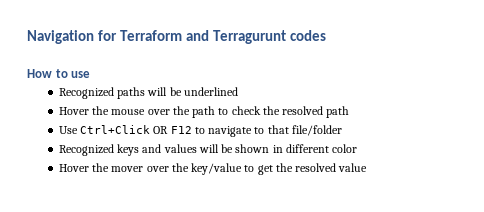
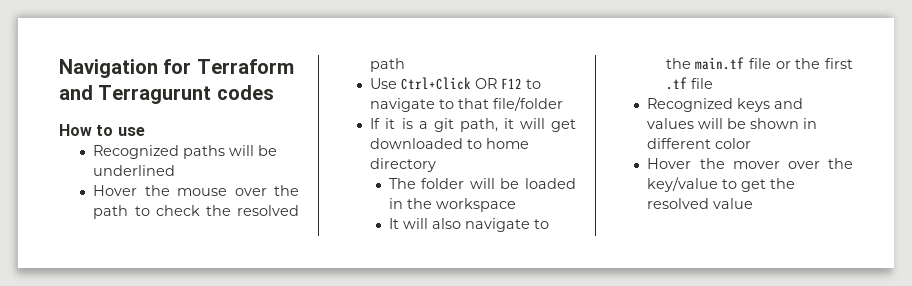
(342, 130) none -> [370,118,576,132] [370,138,530,149] [370,158,437,172] [388,178,576,189] [388,198,516,212] [388,218,549,232] [665,57,853,70] [665,77,713,90] // If it is a git path, it will get downloaded to home directory // The folder will be loaded in the workspace // It will also navigate to the main.tf file or the first .tf file

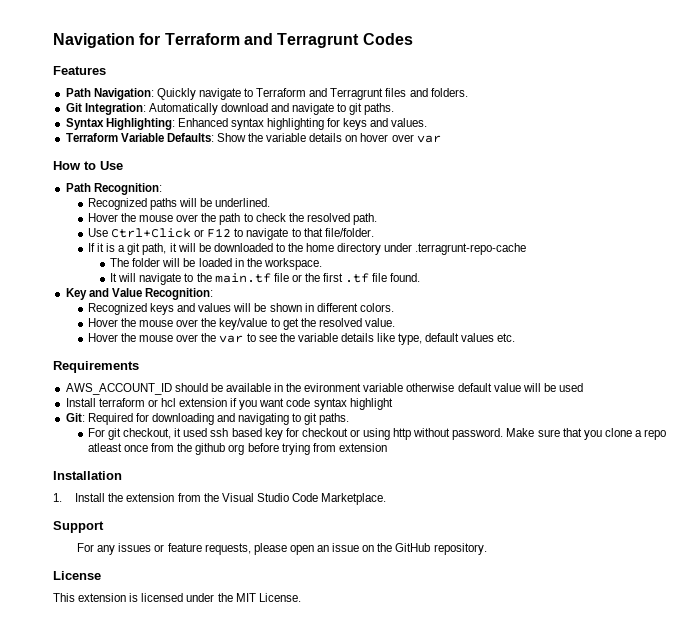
[98,85,274,104] Terragurunt codes -> [277,33,413,48] [53,66,106,75] [65,88,468,100] [65,103,395,115] [65,118,428,130] [65,133,441,143] Terragrunt Codes // Features // Path Navigation: Quickly navigate to Terraform and Terragrunt files and folders. // Git Integration: Automatically download and navigate to git paths. // Syntax Highlighting: Enhanced syntax highlighting for keys and values. // Terraform Variable Defaults: Show the variable details on hover over var
[117,127,145,136] use -> [100,161,123,170] [65,183,162,195] Use // Path Recognition:
[93,165,176,176] underlined -> [215,198,271,207] underlined.
[370,58,406,72] path -> [352,213,377,225] path.
[475,78,498,89] OR -> [194,229,205,237] or
[493,97,564,111] file/folder -> [324,228,374,237] file/folder.
[551,119,576,132] get -> [198,243,211,252] be
(483, 144) none -> [288,243,304,252] the
(437, 165) none -> [384,243,527,255] under .terragrunt-repo-cache
[435,198,516,212] workspace -> [263,258,322,270] workspace.
[431,218,461,229] also -> (137, 277) none
(713, 83) none -> [390,273,421,282] [65,288,213,300] found. // Key and Value Recognition:
[715,138,752,149] [647,158,780,169] color // Hover the mover -> [359,303,394,312] [87,318,174,327] colors. // Hover the mouse
[713,198,754,209] value -> [364,318,395,327] [87,333,516,345] [53,361,139,373] [65,383,584,395] [65,398,393,410] [65,413,350,425] [87,428,667,440] [87,443,387,455] [53,471,122,480] [53,493,387,505] [53,521,104,533] [77,543,487,555] [53,571,101,580] [53,593,301,602] value. // Hover the mouse over the var to see the variable details like type, default values etc. // Requirements // AWS_ACCOUNT_ID should be available in the evironment variable otherwise default value will be used // Install terraform or hcl extension if you want code syntax highlight // Git: Required for downloading and navigating to git paths. // For git checkout, it used ssh based key for checkout or using http without password. Make sure that you clone a repo atleast once from the github org before trying from extension // Installation // 1. Install the extension from the Visual Studio Code Marketplace. // Support // For any issues or feature requests, please open an issue on the GitHub repository. // License // This extension is licensed under the MIT License.

